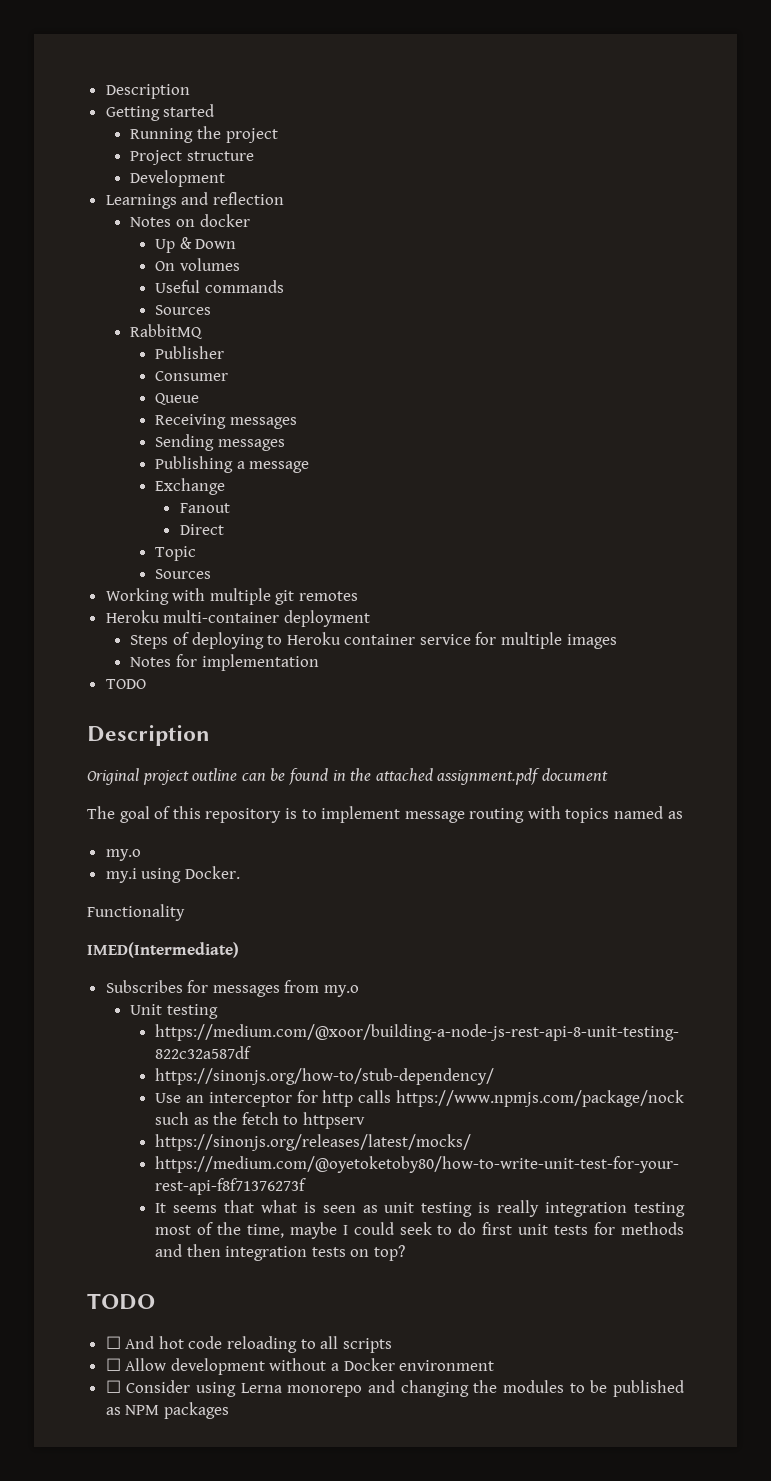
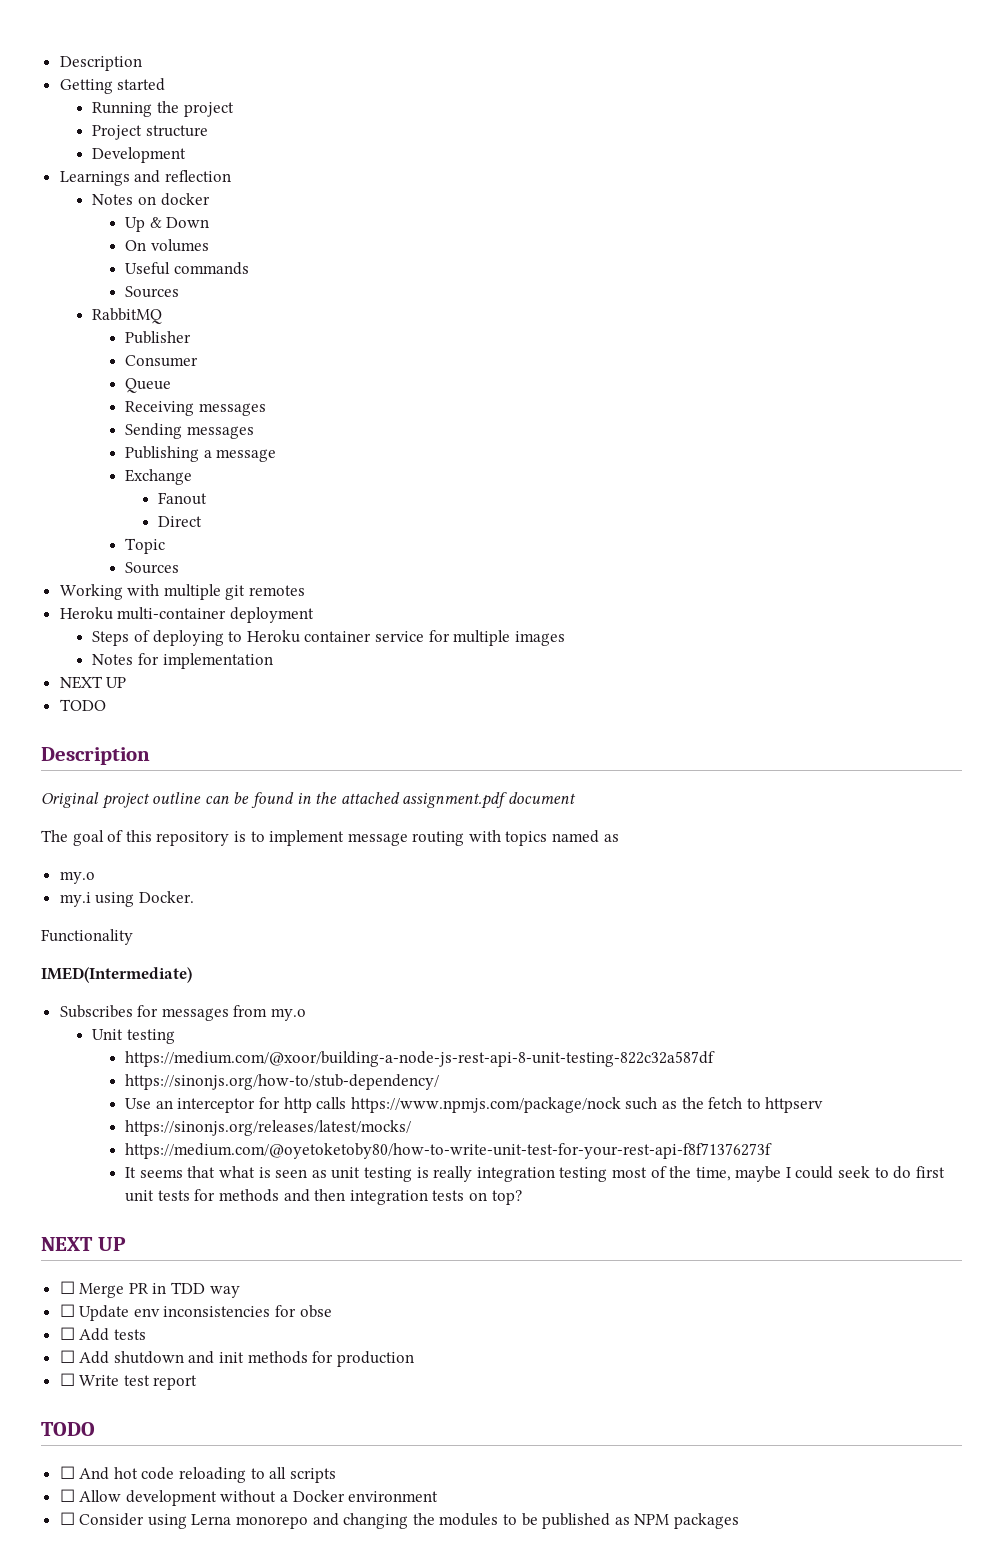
(319, 662) none -> [59,676,127,689] // NEXT UP
(405, 1253) none -> [41,1237,126,1251] [59,1281,240,1298] [59,1304,332,1321] [59,1327,146,1341] [59,1350,414,1367] [59,1373,198,1390] // NEXT UP // ☐ Merge PR in TDD way // ☐ Update env inconsistencies for obse // ☐ Add tests // ☐ Add shutdown and init methods for production // ☐ Write test report

